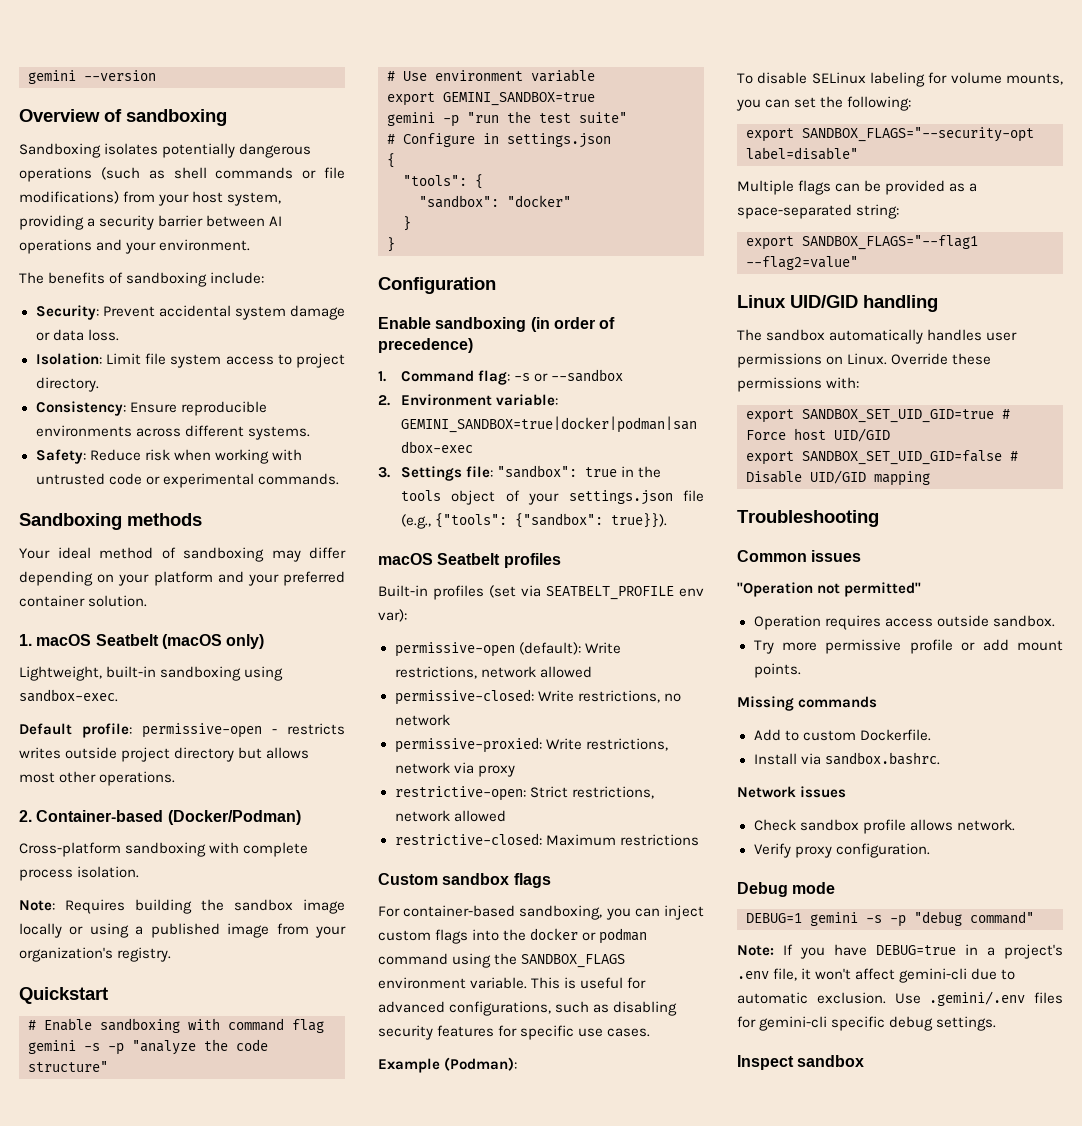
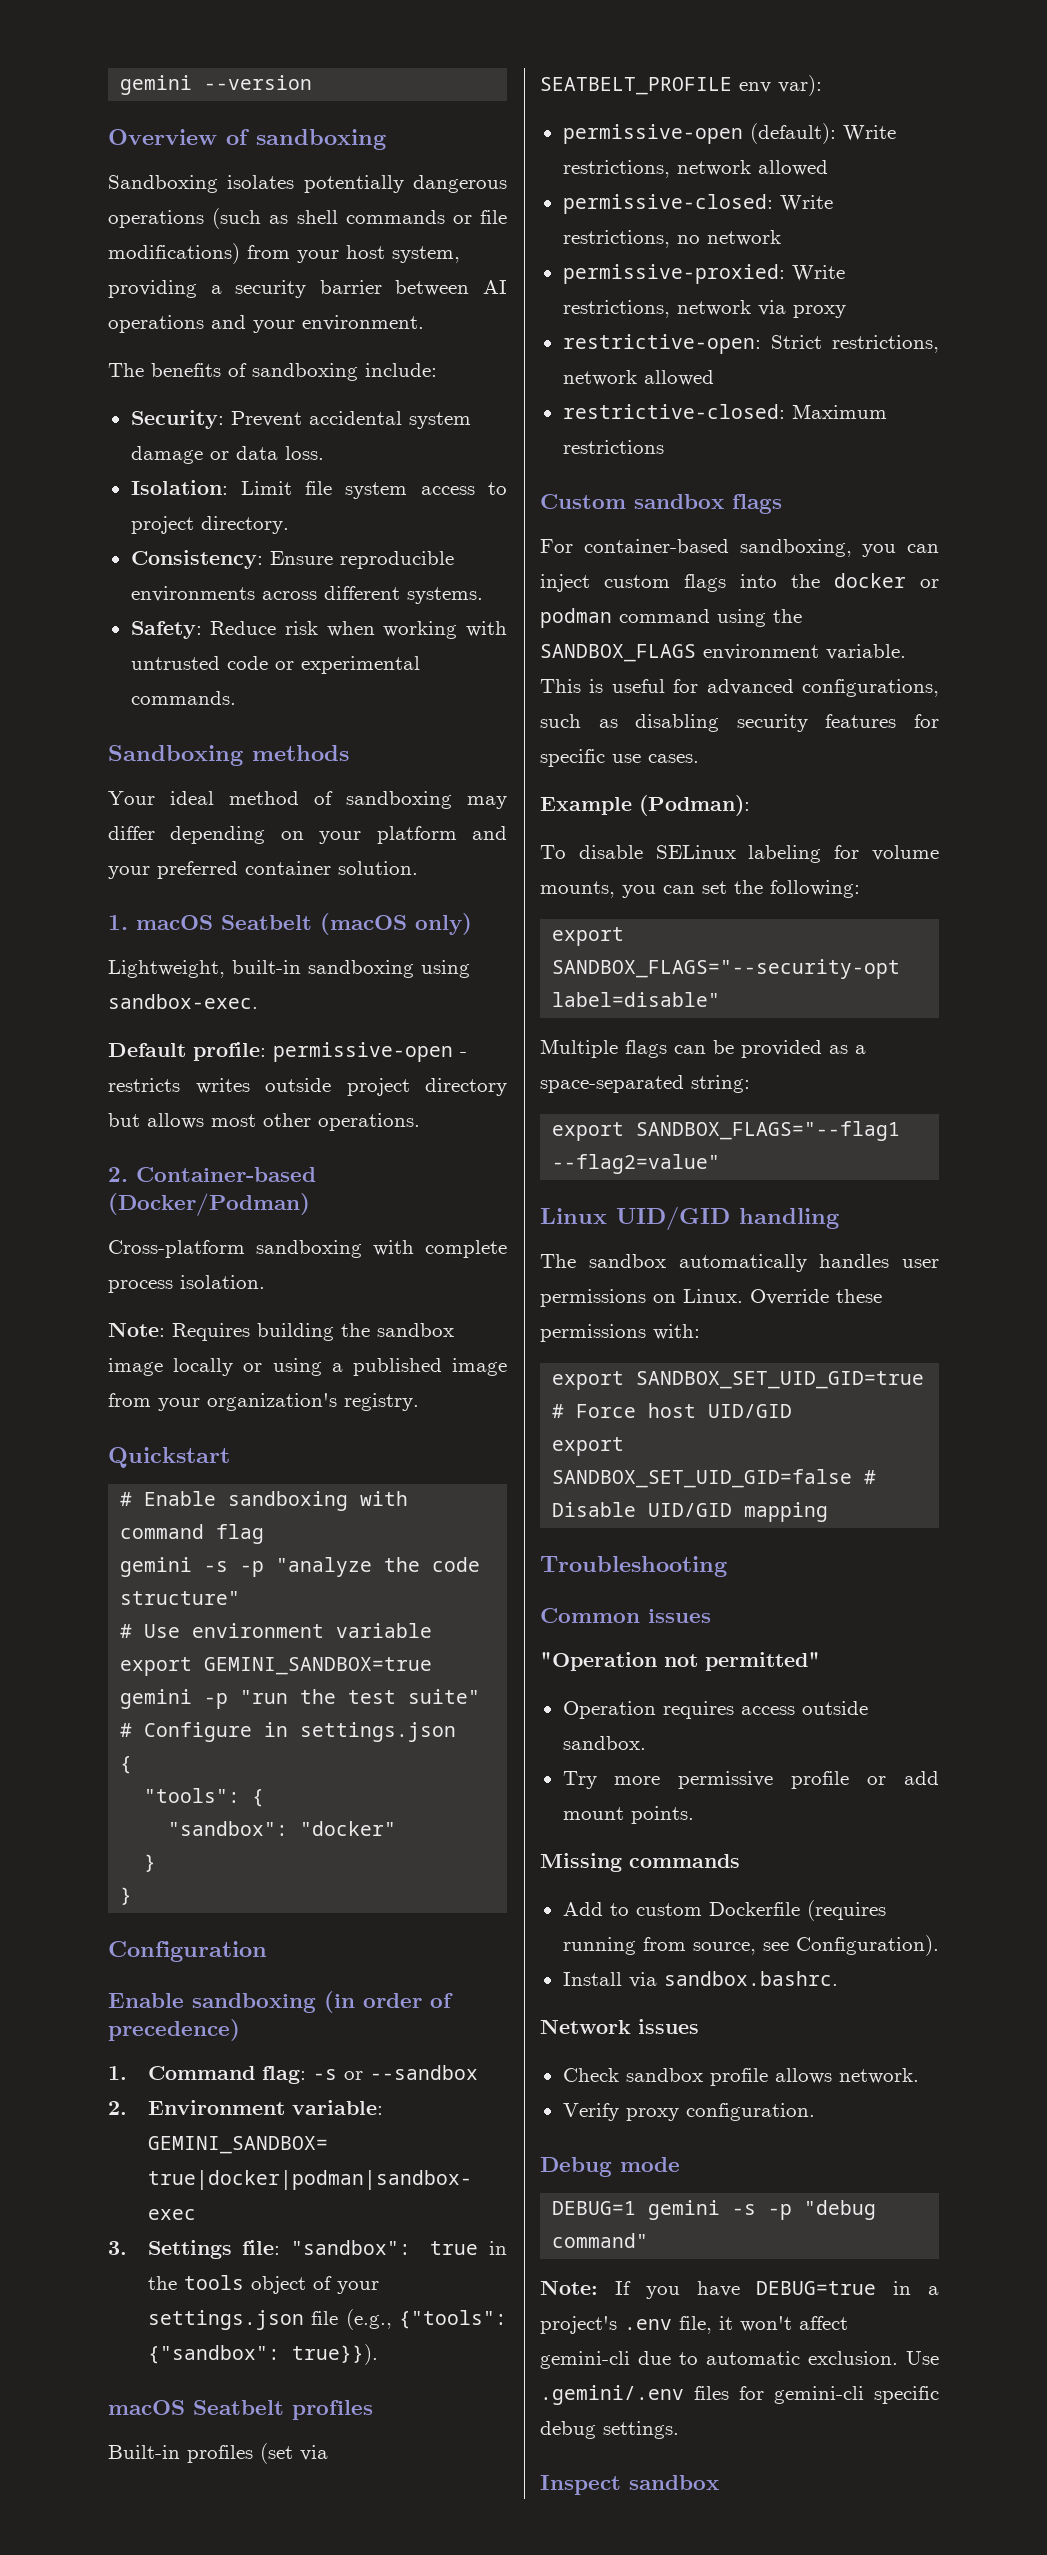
[859,729,931,741] Dockerfile. -> [708,1900,886,1921] [562,1935,939,1956] Dockerfile (requires running from source, see Configuration).

